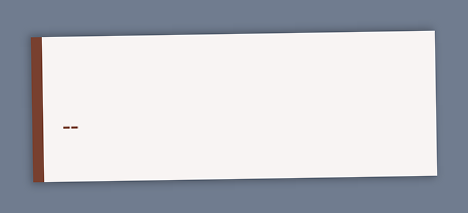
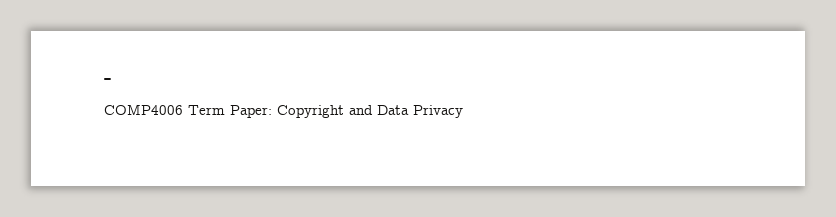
[62,125,79,134] -- -> [104,78,112,84] [104,104,463,118] - // COMP4006 Term Paper: Copyright and Data Privacy

